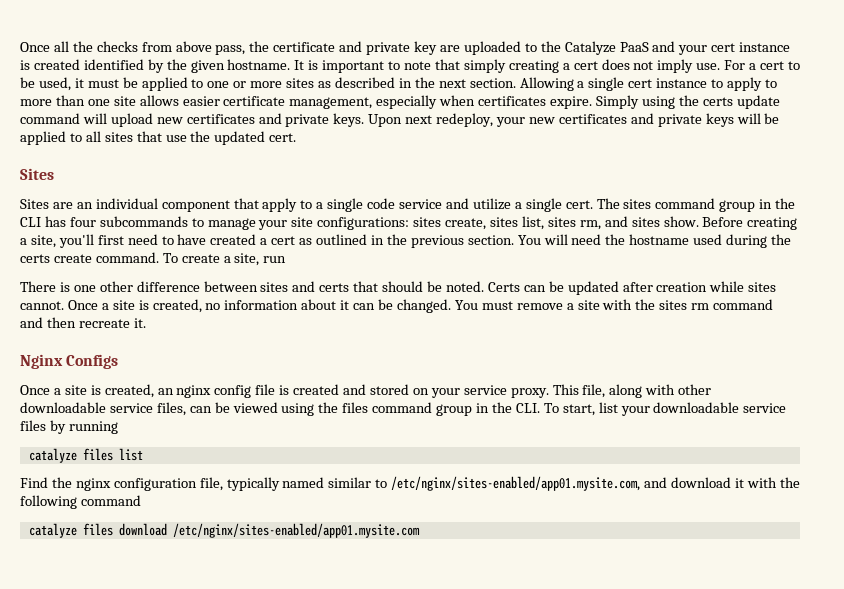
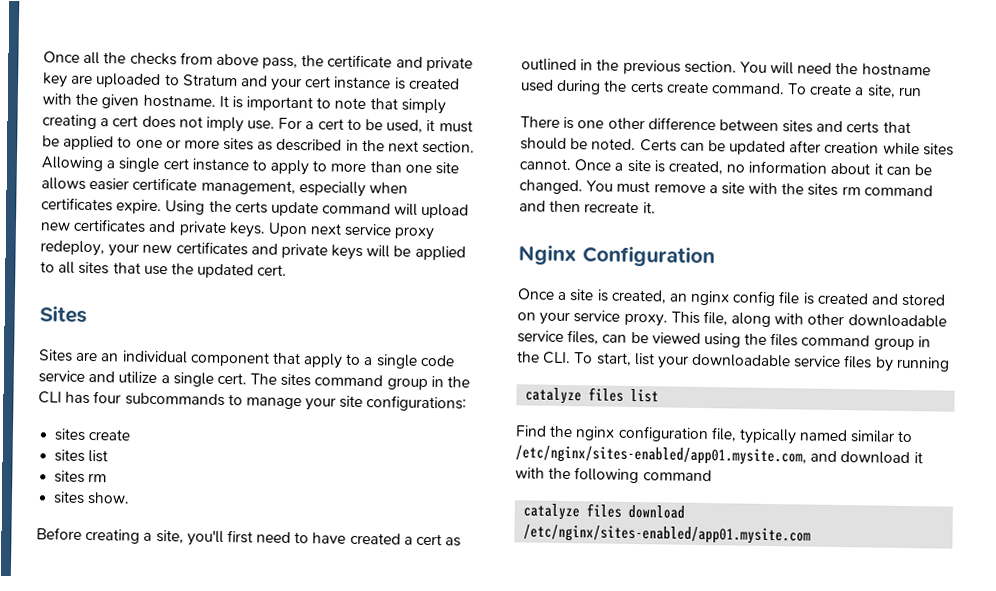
[540,41,649,55] the Catalyze PaaS -> [182,74,238,87] Stratum
[83,59,164,73] identified by -> [42,93,72,105] with
[595,95,675,109] Simply using -> [165,200,206,215] Using
(433, 119) none -> [344,223,435,241] service proxy
[413,216,628,230] sites create, sites list, sites rm, and -> [54,428,131,441] [54,449,109,463] [54,470,108,483] // sites create // sites list // sites rm //
(699, 221) none -> (131, 498) //
[66,354,119,369] Configs -> [582,245,715,268] Configuration

